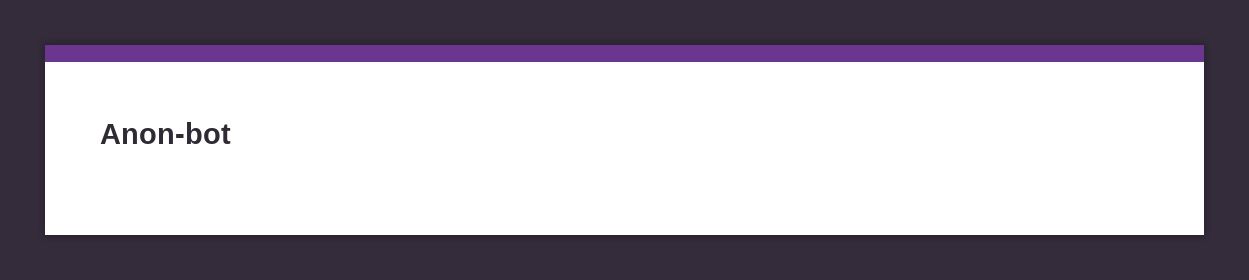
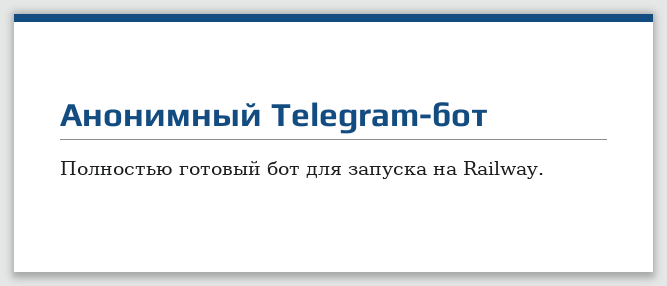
[100,122,231,144] Anon-bot -> [60,102,489,134] [60,160,544,179] Анонимный Telegram-бот // Полностью готовый бот для запуска на Railway.

